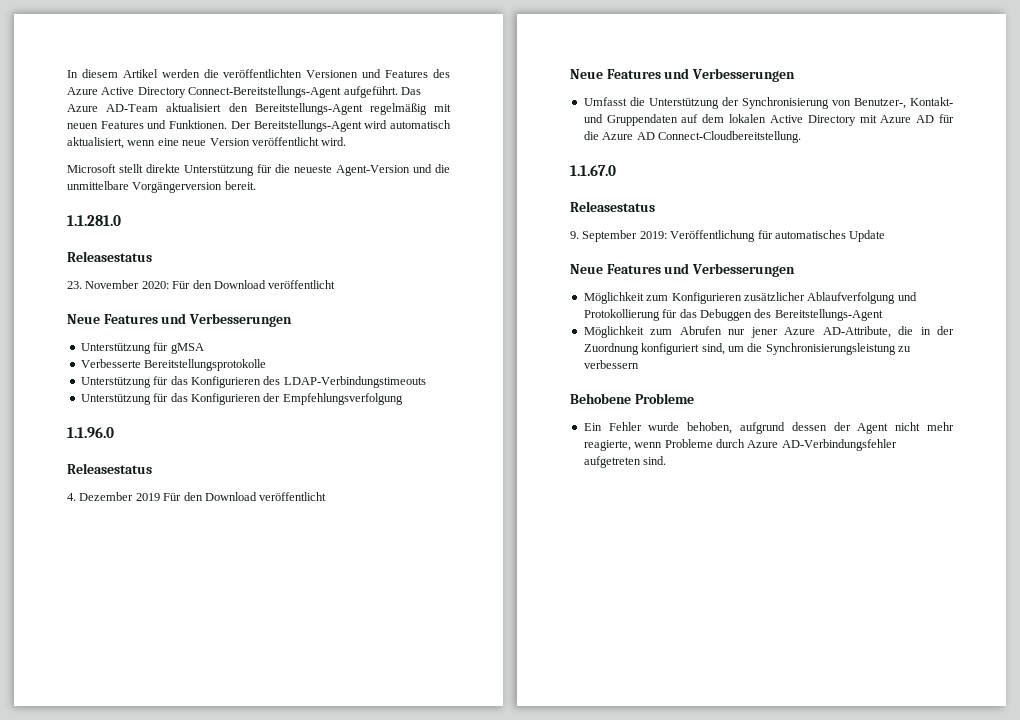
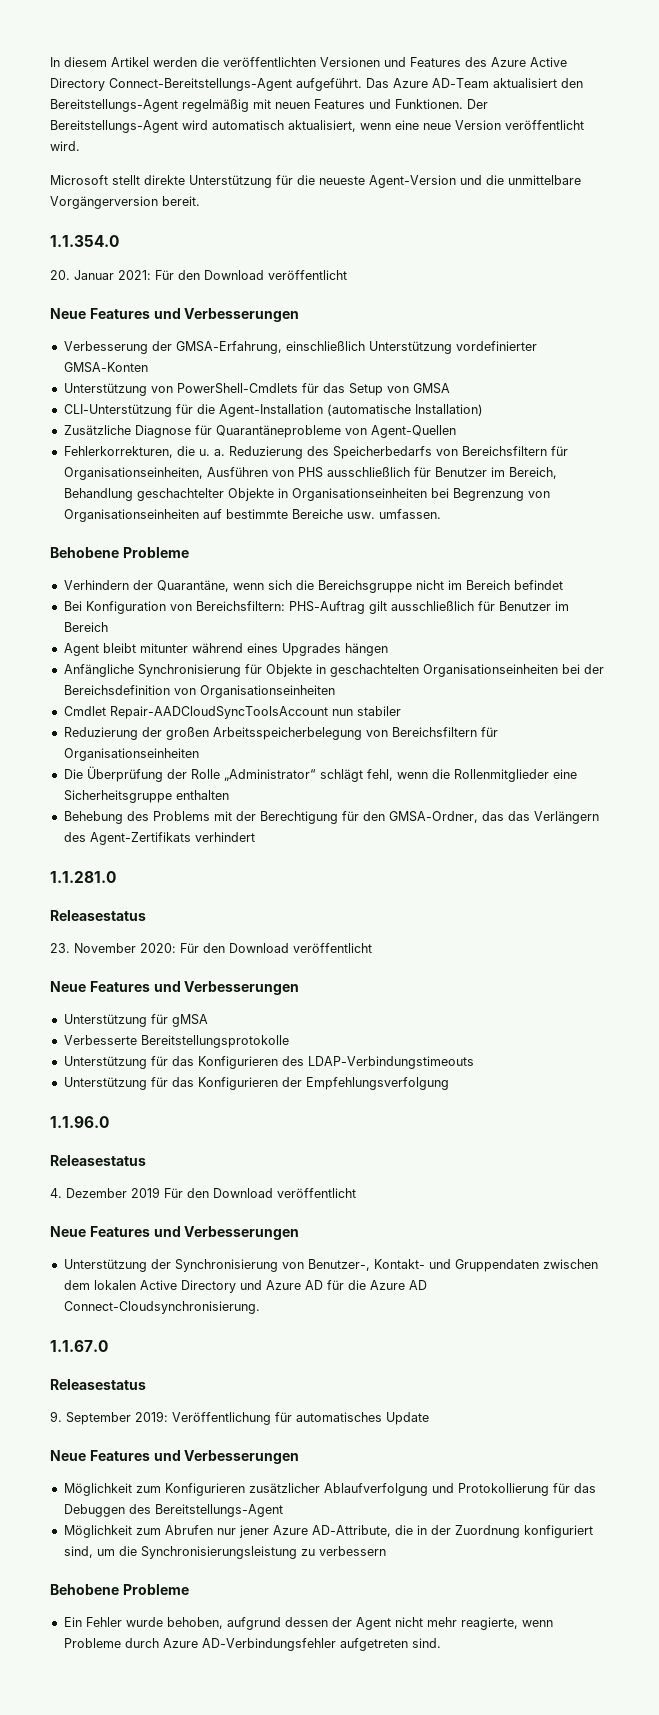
(256, 185) none -> [50,235,119,247] [50,270,347,280] [50,308,300,322] [63,341,537,354] [63,362,148,373] [63,383,450,396] [63,404,483,417] [63,425,456,438] [63,446,568,459] [63,467,557,480] [63,488,550,501] [63,509,441,522] [50,547,189,558] [63,580,563,593] [63,601,569,614] [63,622,108,632] [63,643,388,656] [63,664,604,677] [63,685,335,698] [63,706,401,719] [63,727,498,740] [63,748,199,761] [63,766,577,782] [63,790,229,803] [63,811,599,824] [63,832,255,845] // 1.1.354.0 // 20. Januar 2021: Für den Download veröffentlicht // Neue Features und Verbesserungen // Verbesserung der GMSA-Erfahrung, einschließlich Unterstützung vordefinierter GMSA-Konten // Unterstützung von PowerShell-Cmdlets für das Setup von GMSA // CLI-Unterstützung für die Agent-Installation (automatische Installation) // Zusätzliche Diagnose für Quarantäneprobleme von Agent-Quellen // Fehlerkorrekturen, die u. a. Reduzierung des Speicherbedarfs von Bereichsfiltern für Organisationseinheiten, Ausführen von PHS ausschließlich für Benutzer im Bereich, Behandlung geschachtelter Objekte in Organisationseinheiten bei Begrenzung von Organisationseinheiten auf bestimmte Bereiche usw. umfassen. // Behobene Probleme // Verhindern der Quarantäne, wenn sich die Bereichsgruppe nicht im Bereich befindet // Bei Konfiguration von Bereichsfiltern: PHS-Auftrag gilt ausschließlich für Benutzer im Bereich // Agent bleibt mitunter während eines Upgrades hängen // Anfängliche Synchronisierung für Objekte in geschachtelten Organisationseinheiten bei der Bereichsdefinition von Organisationseinheiten // Cmdlet Repair-AADCloudSyncToolsAccount nun stabiler // Reduzierung der großen Arbeitsspeicherbelegung von Bereichsfiltern für Organisationseinheiten // Die Überprüfung der Rolle „Administrator“ schlägt fehl, wenn die Rollenmitglieder eine Sicherheitsgruppe enthalten // Behebung des Problems mit der Berechtigung für den GMSA-Ordner, das das Verlängern des Agent-Zertifikats verhindert
[583,97,645,106] Umfasst die -> (300, 1233) none
[681,114,699,123] auf -> [542,1259,598,1269] zwischen
[859,115,877,123] mit -> [239,1280,262,1290] und
[657,131,801,143] Connect-Cloudbereitstellung. -> [63,1301,260,1314] Connect-Cloudsynchronisierung.

